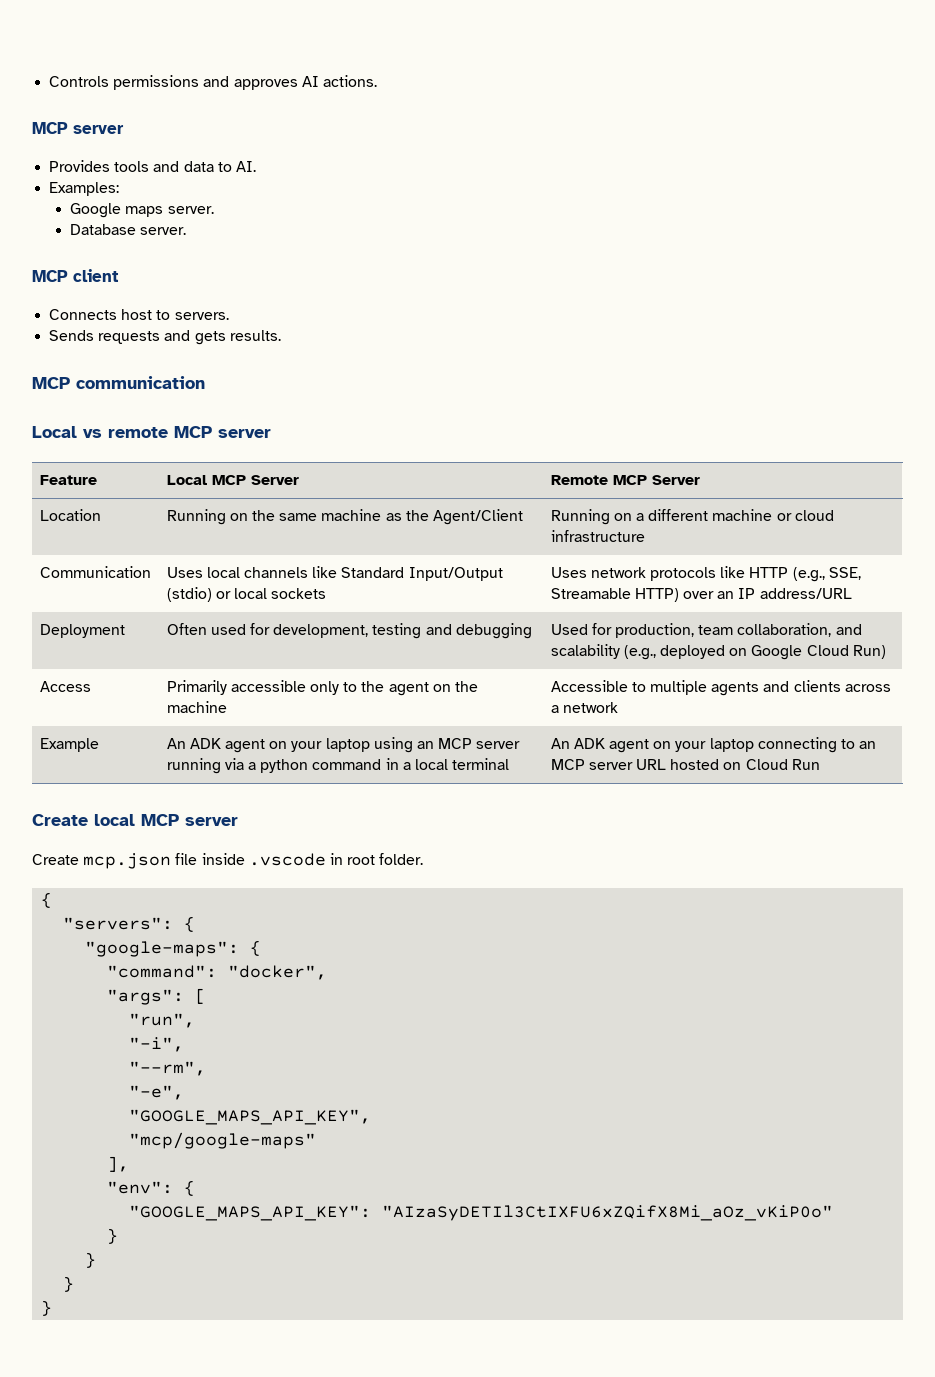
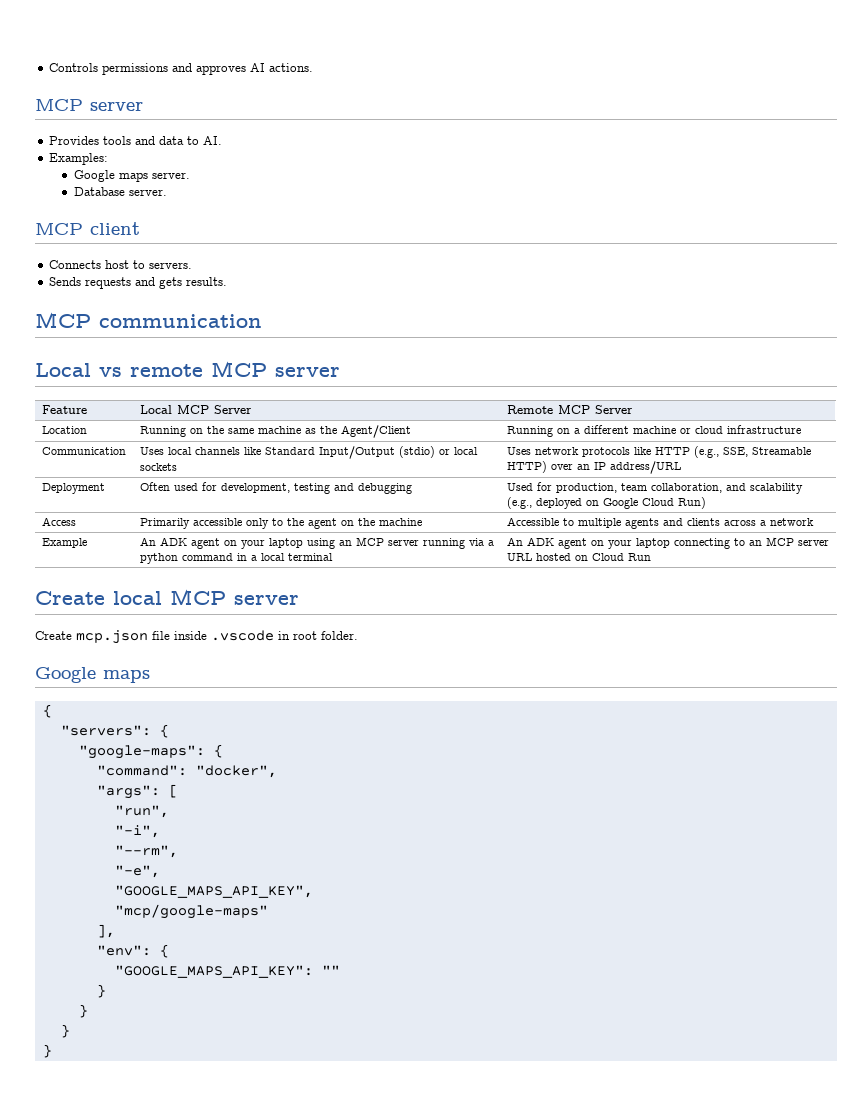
(424, 859) none -> [35,667,150,683] // Google maps
[382,1205,834,1221] "AIzaSyDETIl3CtIXFU6xZQifX8Mi_aOz_vKiP0o" -> [321,965,340,975] ""

